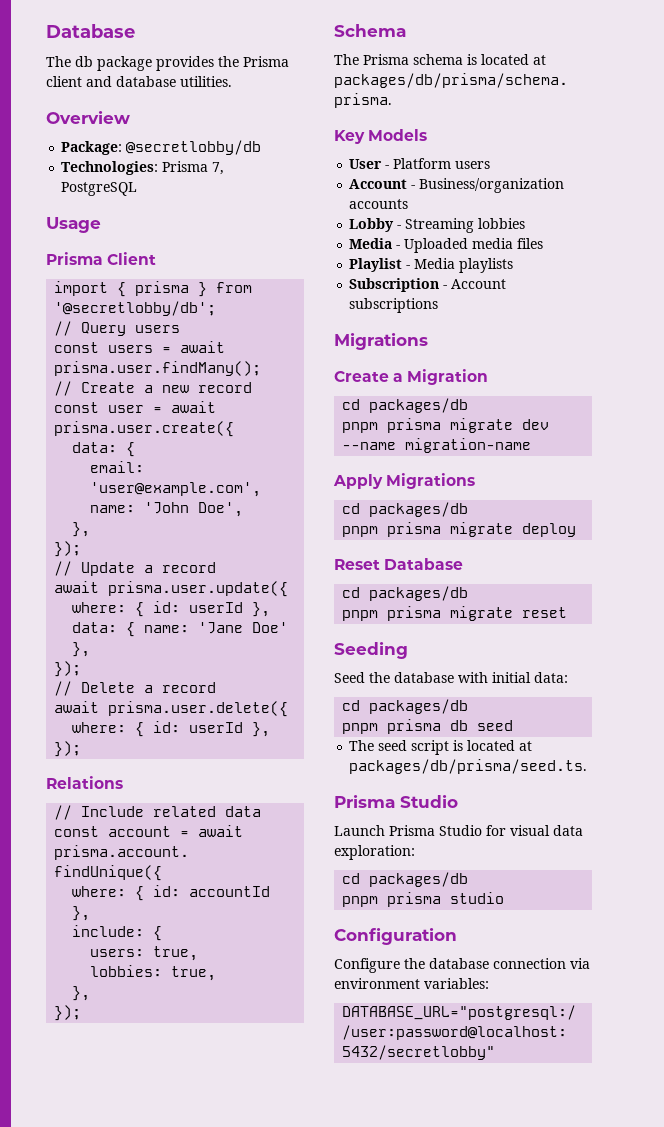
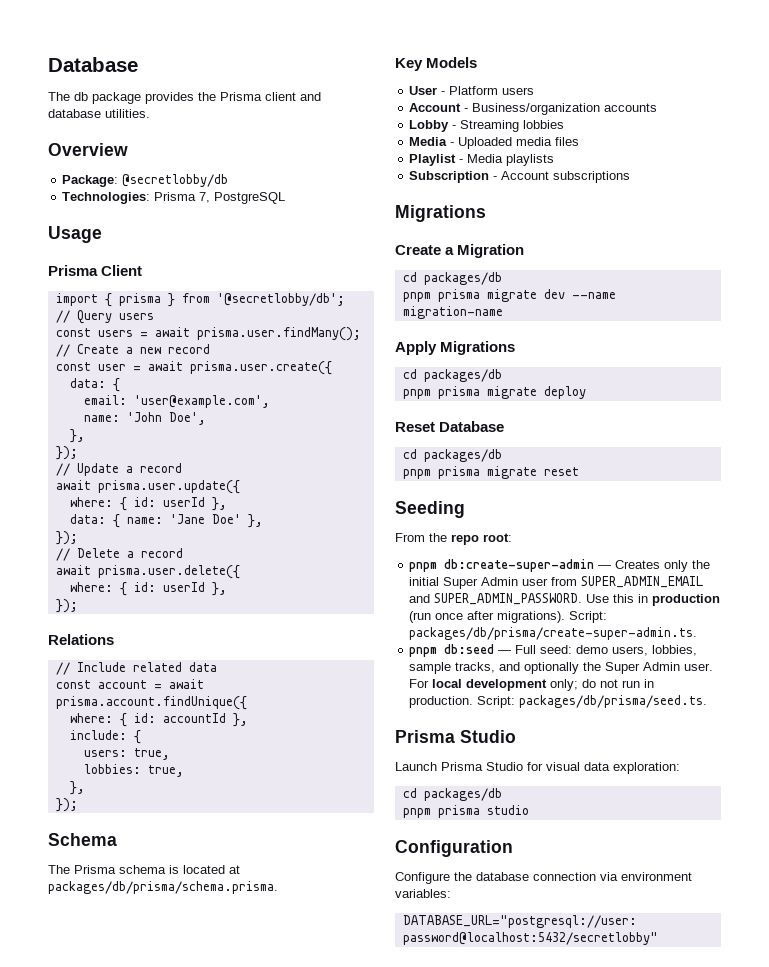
[334,672,568,683] [342,699,469,714] [342,719,514,734] [349,740,533,755] Seed the database with initial data: // cd packages/db // pnpm prisma db seed // The seed script is located at -> [395,533,512,545] [409,559,711,572] [409,576,704,589] [409,593,721,606] [409,611,608,623] [409,627,698,640] [409,644,698,657] [409,662,714,674] [409,679,655,691] [409,696,516,708] From the repo root: // pnpm db:create-super-admin — Creates only the initial Super Admin user from SUPER_ADMIN_EMAIL and SUPER_ADMIN_PASSWORD. Use this in production (run once after migrations). Script: packages/db/prisma/create-super-admin.ts. // pnpm db:seed — Full seed: demo users, lobbies, sample tracks, and optionally the Super Admin user. For local development only; do not run in production. Script:

